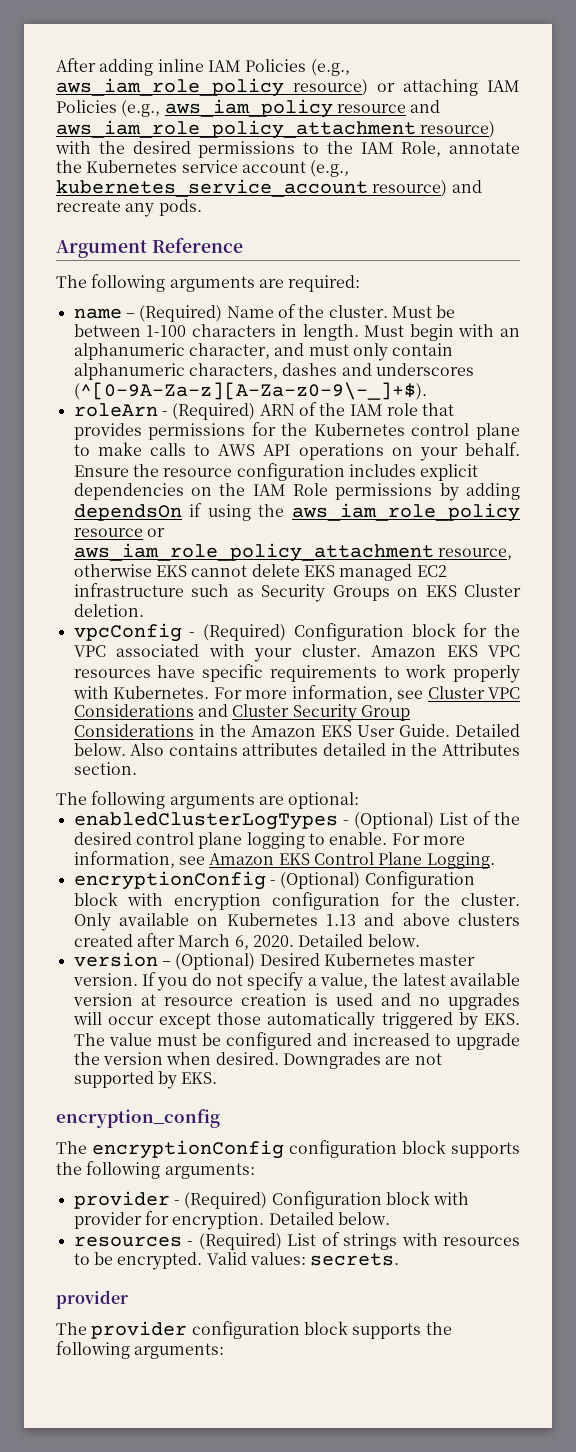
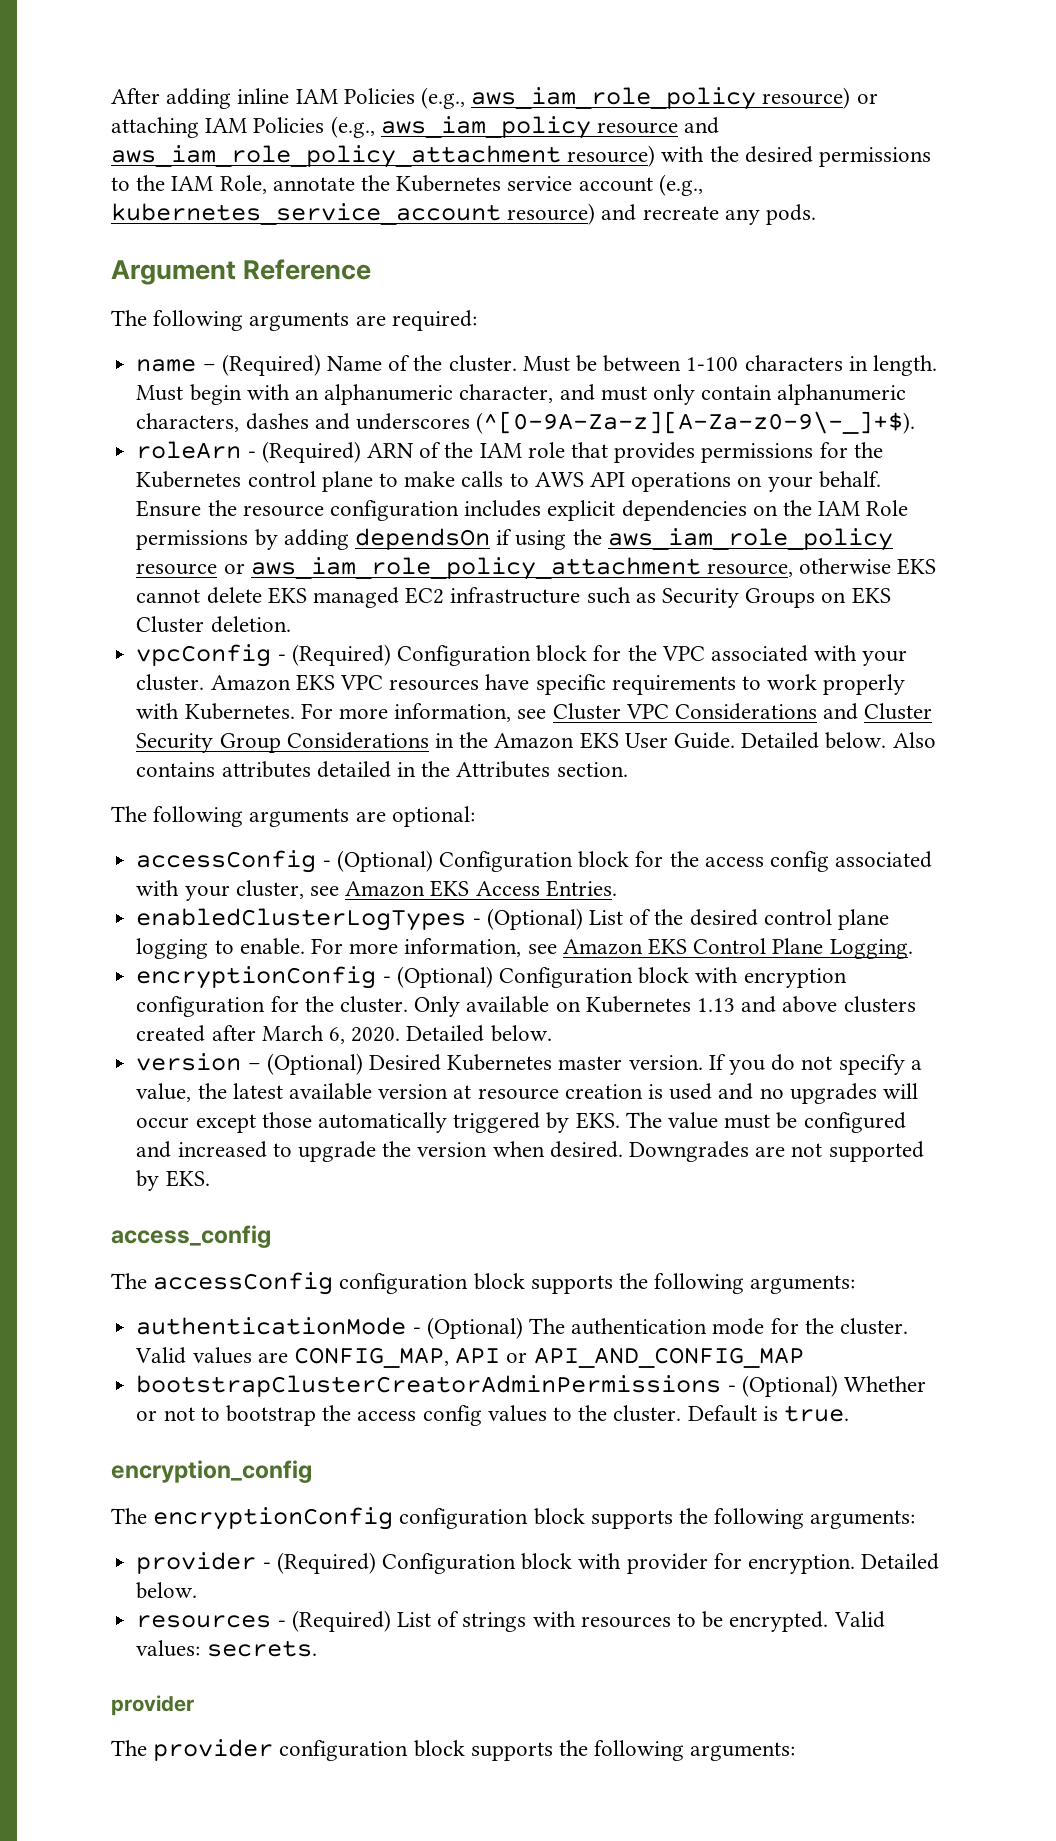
(360, 800) none -> [136,850,933,873] [136,880,617,901] // accessConfig - (Optional) Configuration block for the access config associated with your cluster, see Amazon EKS Access Entries.
(218, 1078) none -> [111,1225,271,1248] [111,1272,856,1295] [136,1317,908,1339] [135,1347,804,1368] [136,1375,926,1397] [136,1405,850,1426] // access_config // The accessConfig configuration block supports the following arguments: // authenticationMode - (Optional) The authentication mode for the cluster. Valid values are CONFIG_MAP, API or API_AND_CONFIG_MAP // bootstrapClusterCreatorAdminPermissions - (Optional) Whether or not to bootstrap the access config values to the cluster. Default is true.

